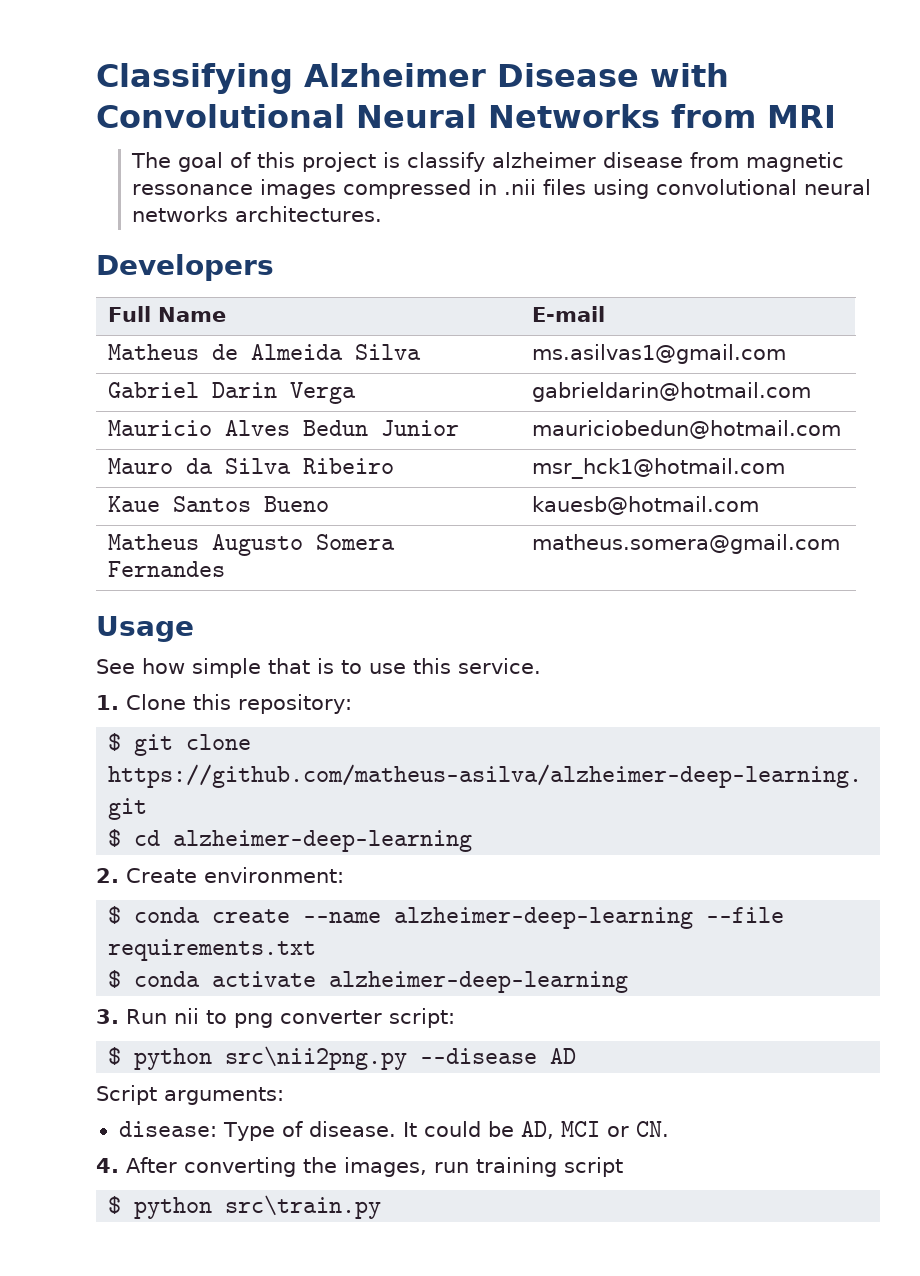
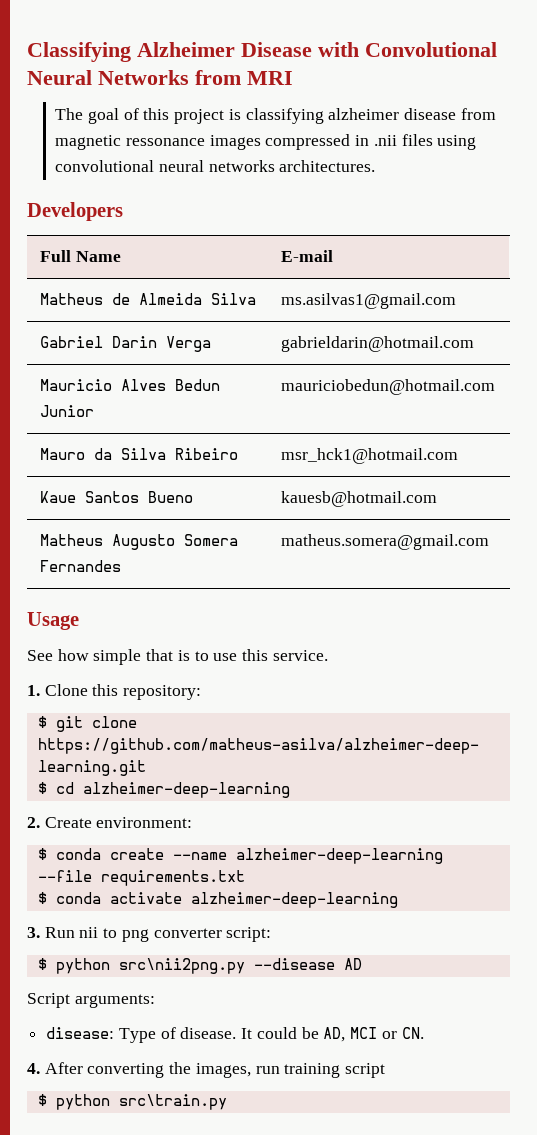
[407,152,486,172] classify -> [245,108,324,124] classifying

